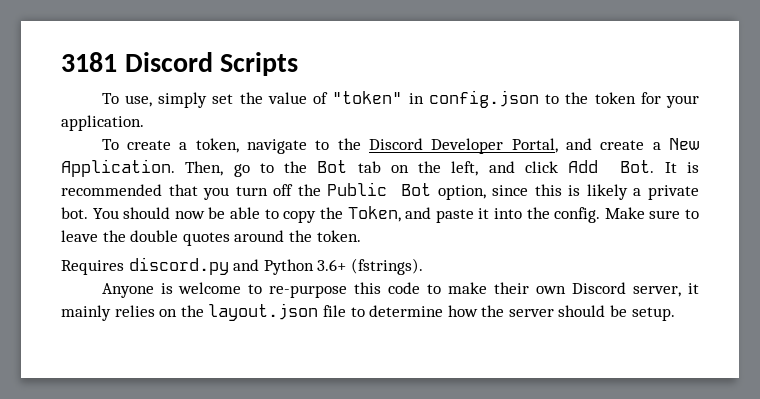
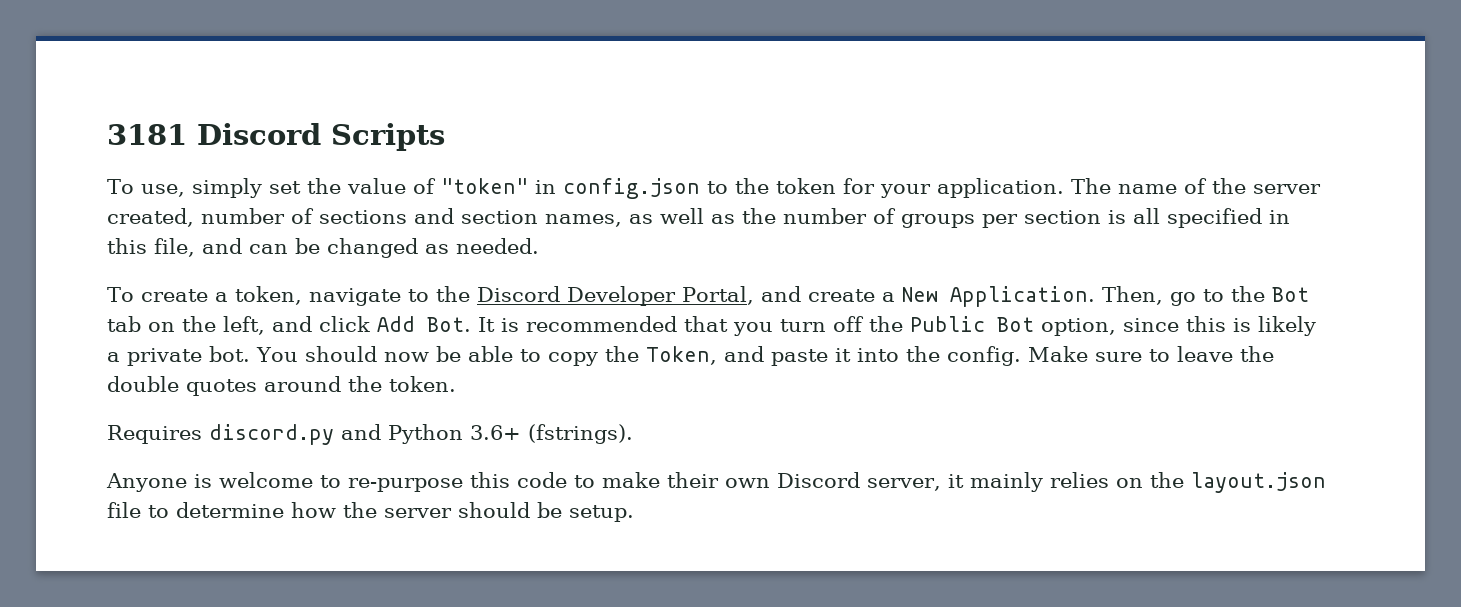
(144, 123) none -> [1070,178,1321,194] [107,208,1290,228] [107,238,539,258] The name of the server created, number of sections and section names, as well as the number of groups per section is all specified in this file, and can be changed as needed.

